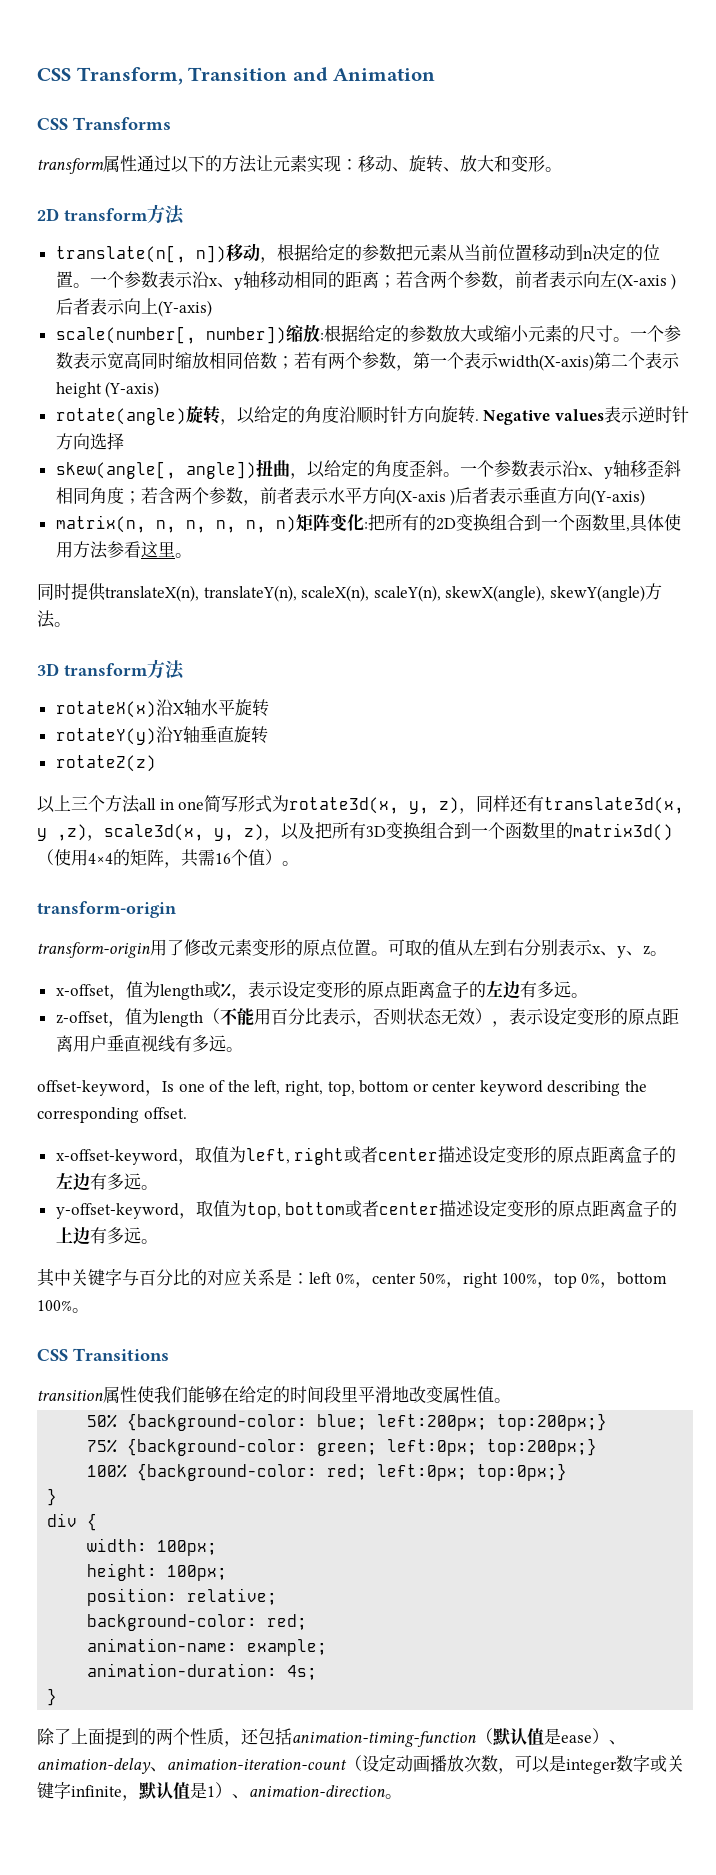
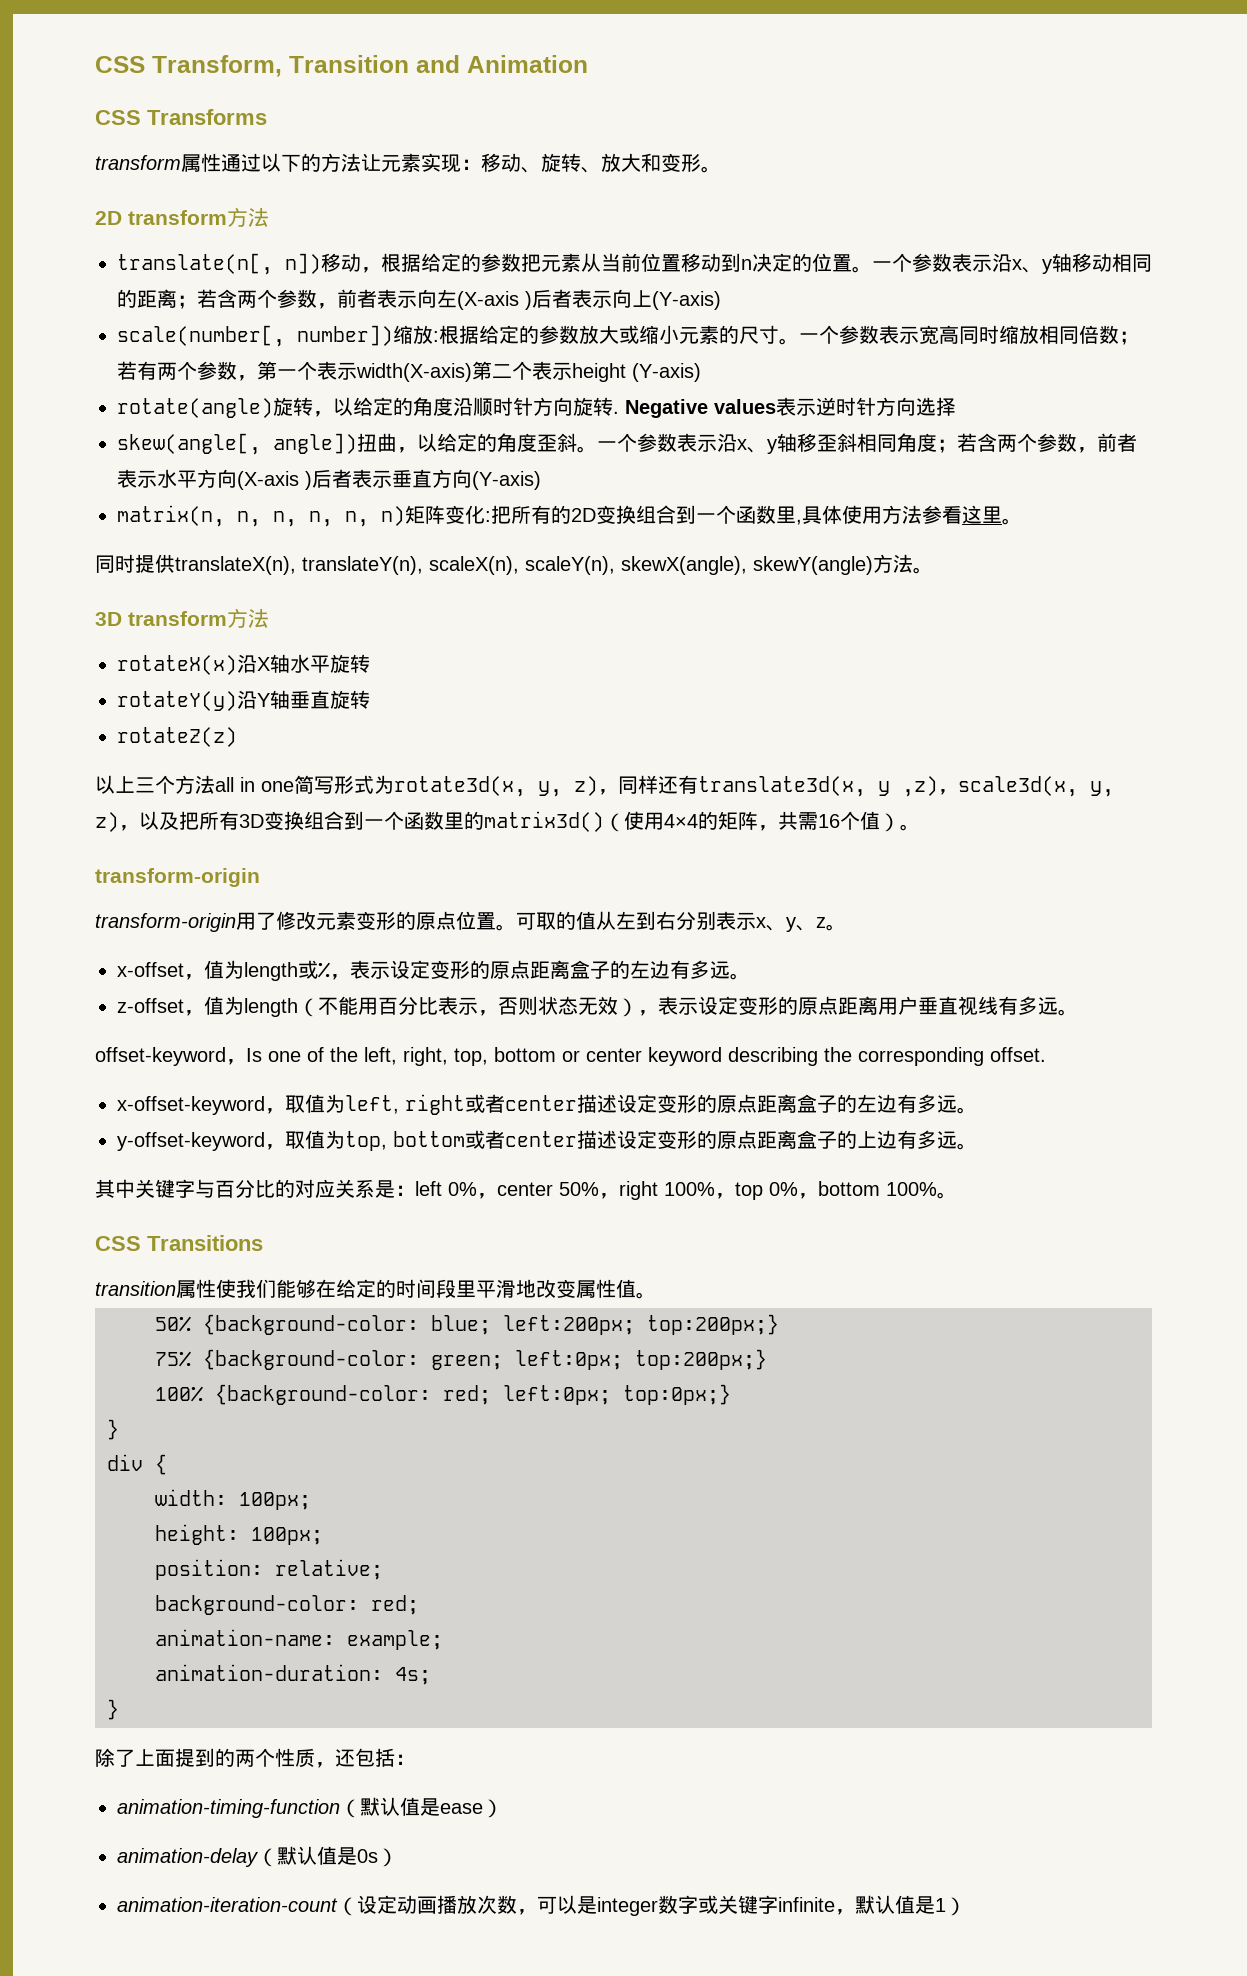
(292, 1736) none -> [395,1754,415,1765] ： //
[609,1740,626,1745] [37,1758,167,1774] 、animation-delay、 -> [117,1846,398,1867] // animation-delay（默认值是0s） //
[232,1785,402,1799] 、animation-direction。 -> (966, 1906) none

